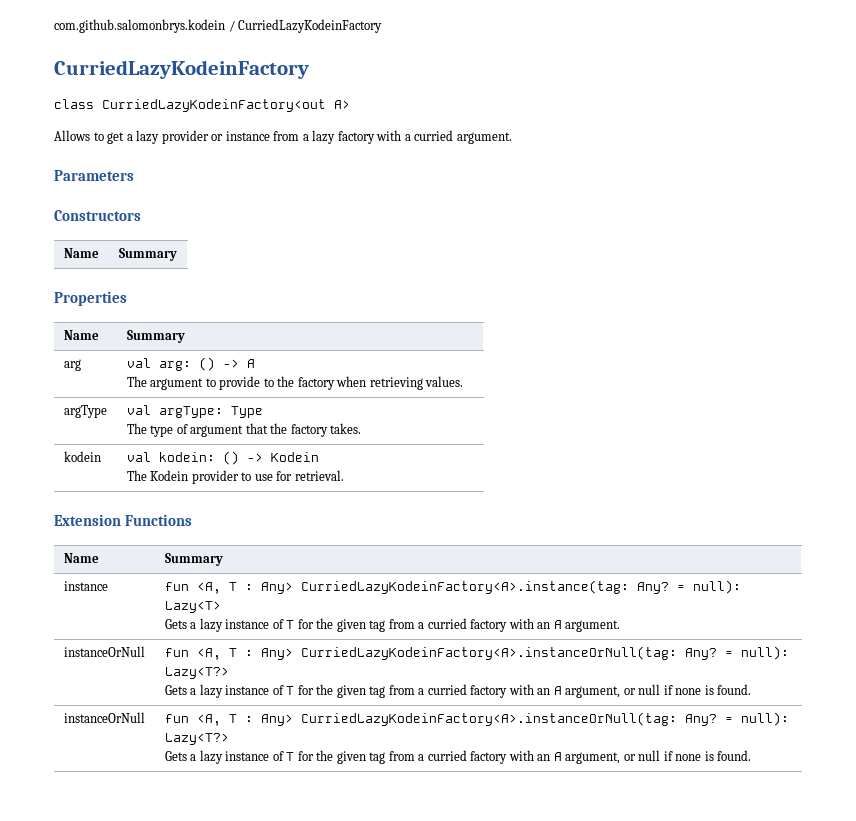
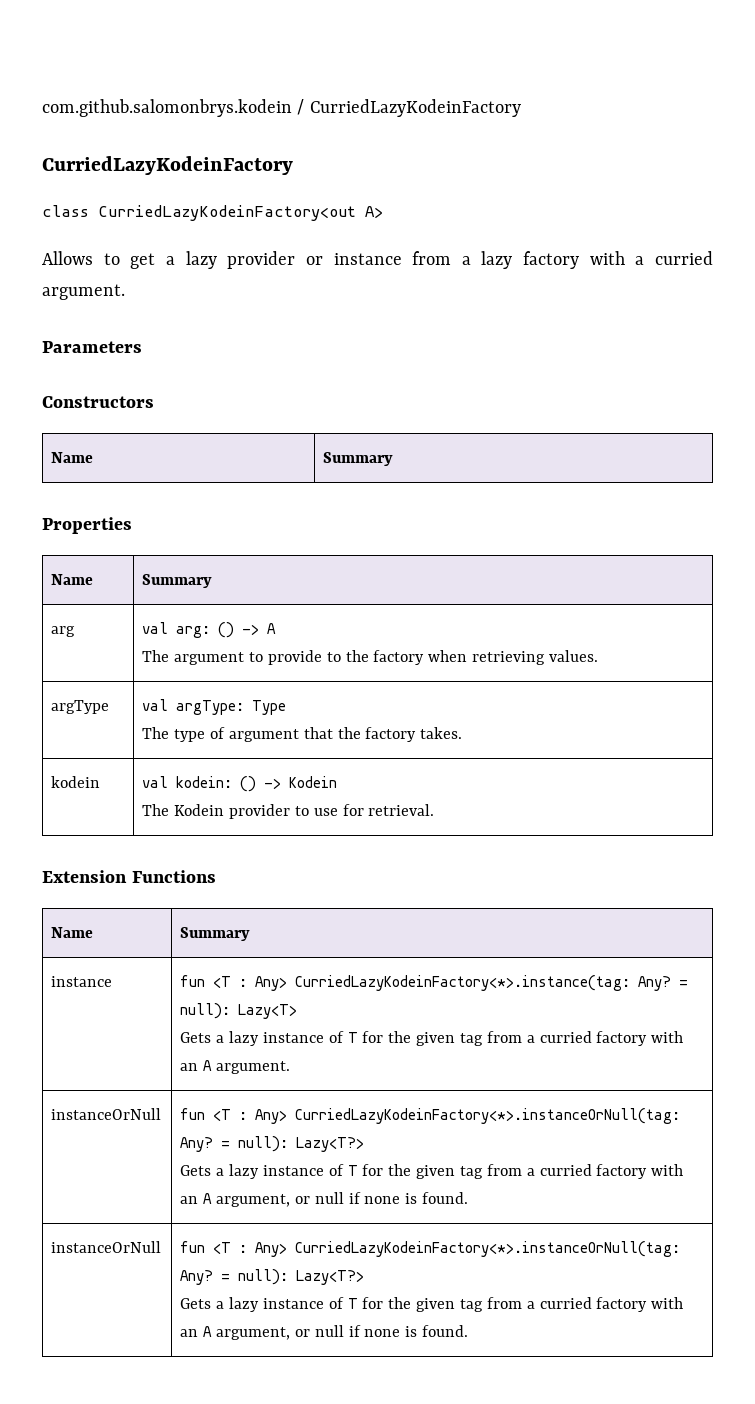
[196,580,629,594] <A, T : Any> CurriedLazyKodeinFactory<A>.instance(tag: -> [213,975,631,991] <T : Any> CurriedLazyKodeinFactory<*>.instance(tag:
[196,646,677,660] <A, T : Any> CurriedLazyKodeinFactory<A>.instanceOrNull(tag: -> [213,1108,681,1124] <T : Any> CurriedLazyKodeinFactory<*>.instanceOrNull(tag:
[196,712,677,726] <A, T : Any> CurriedLazyKodeinFactory<A>.instanceOrNull(tag: -> [213,1241,681,1257] <T : Any> CurriedLazyKodeinFactory<*>.instanceOrNull(tag:

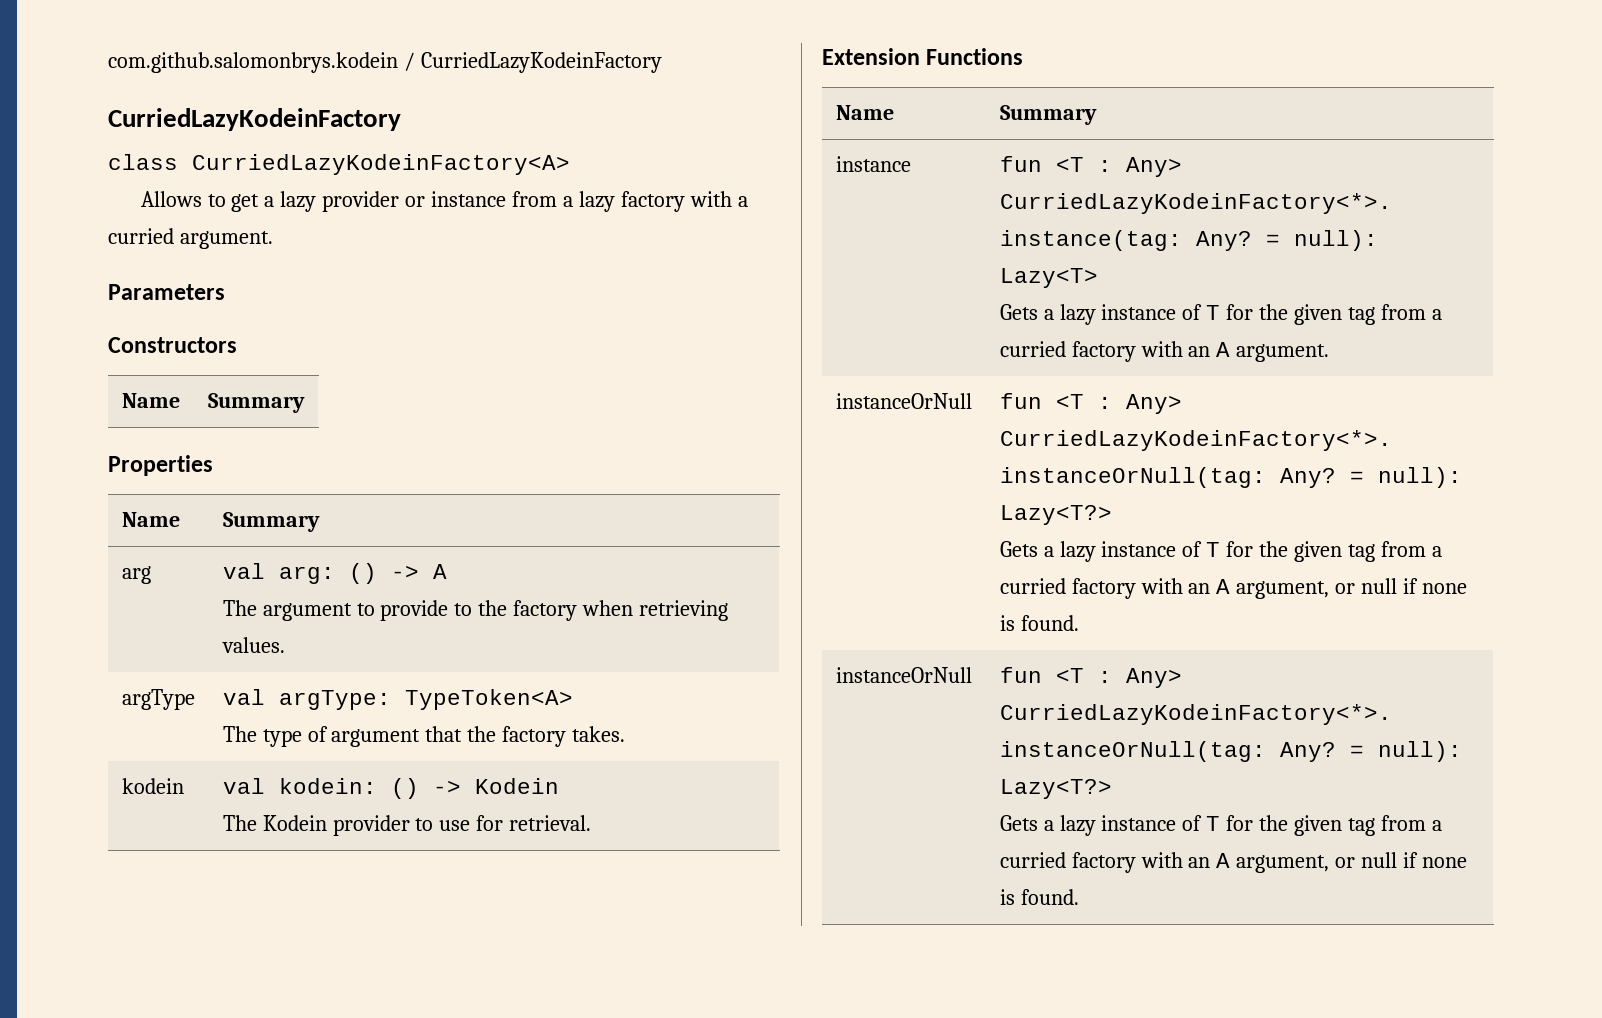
[98,205,383,221] CurriedLazyKodeinFactory<out A> -> [192,154,570,175] CurriedLazyKodeinFactory<A>
[252,700,287,715] Type -> [404,689,573,710] TypeToken<A>

